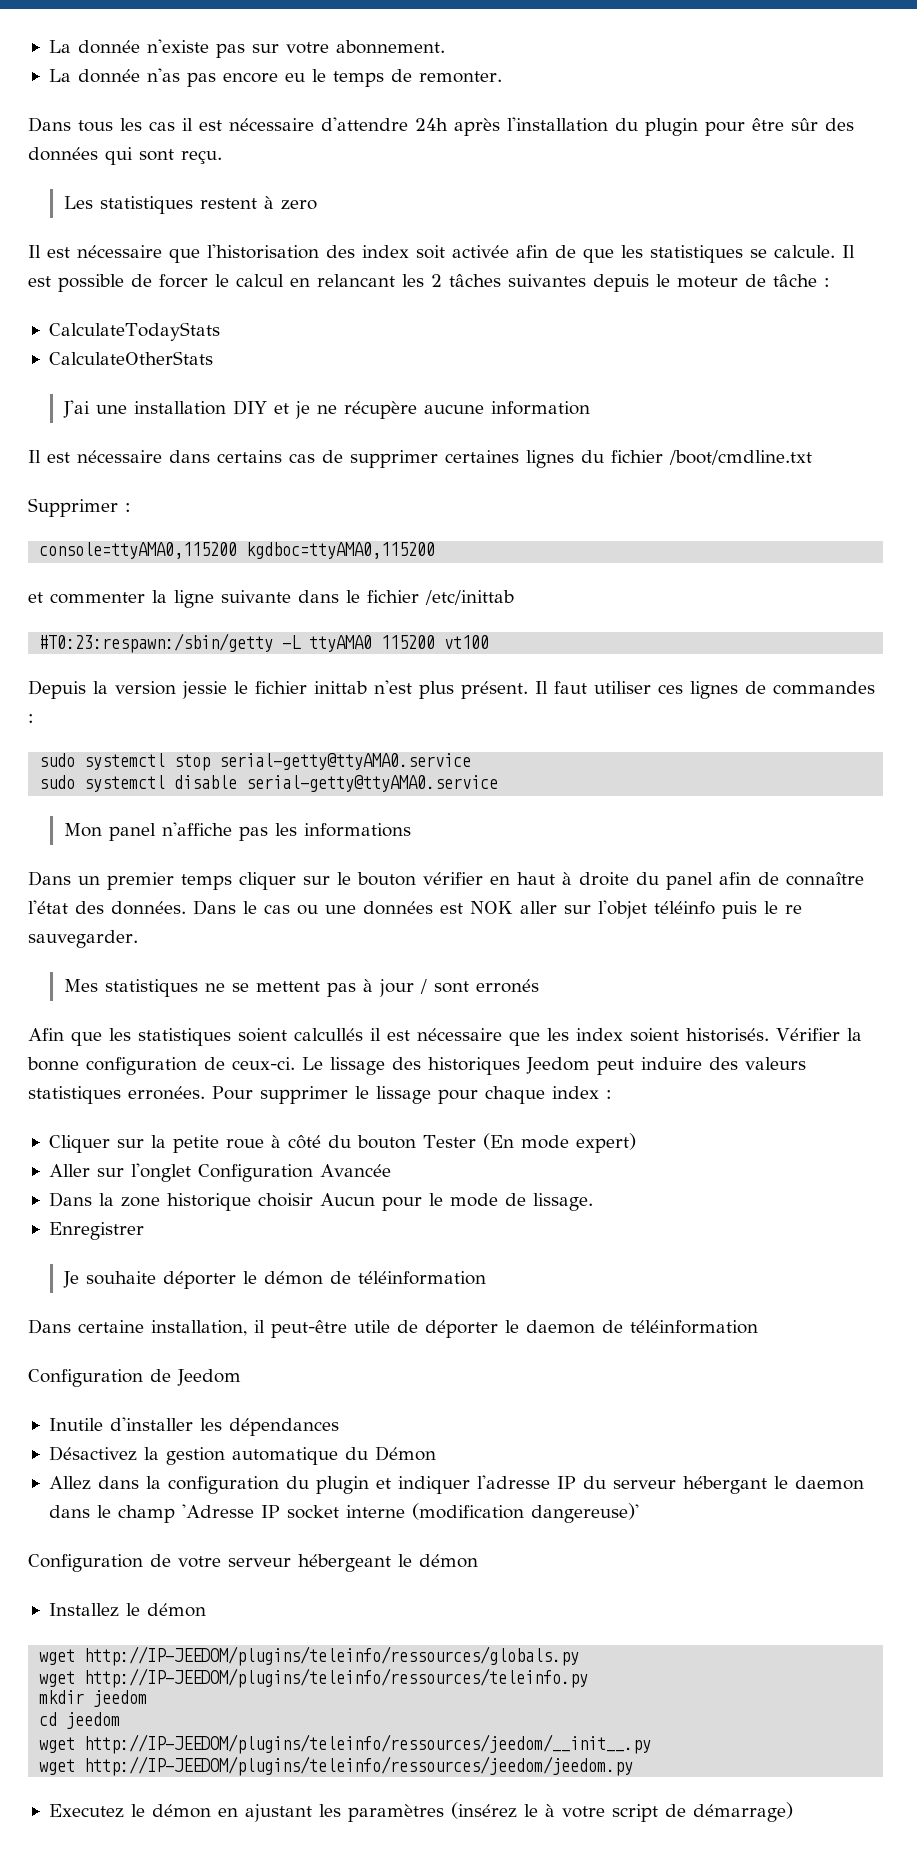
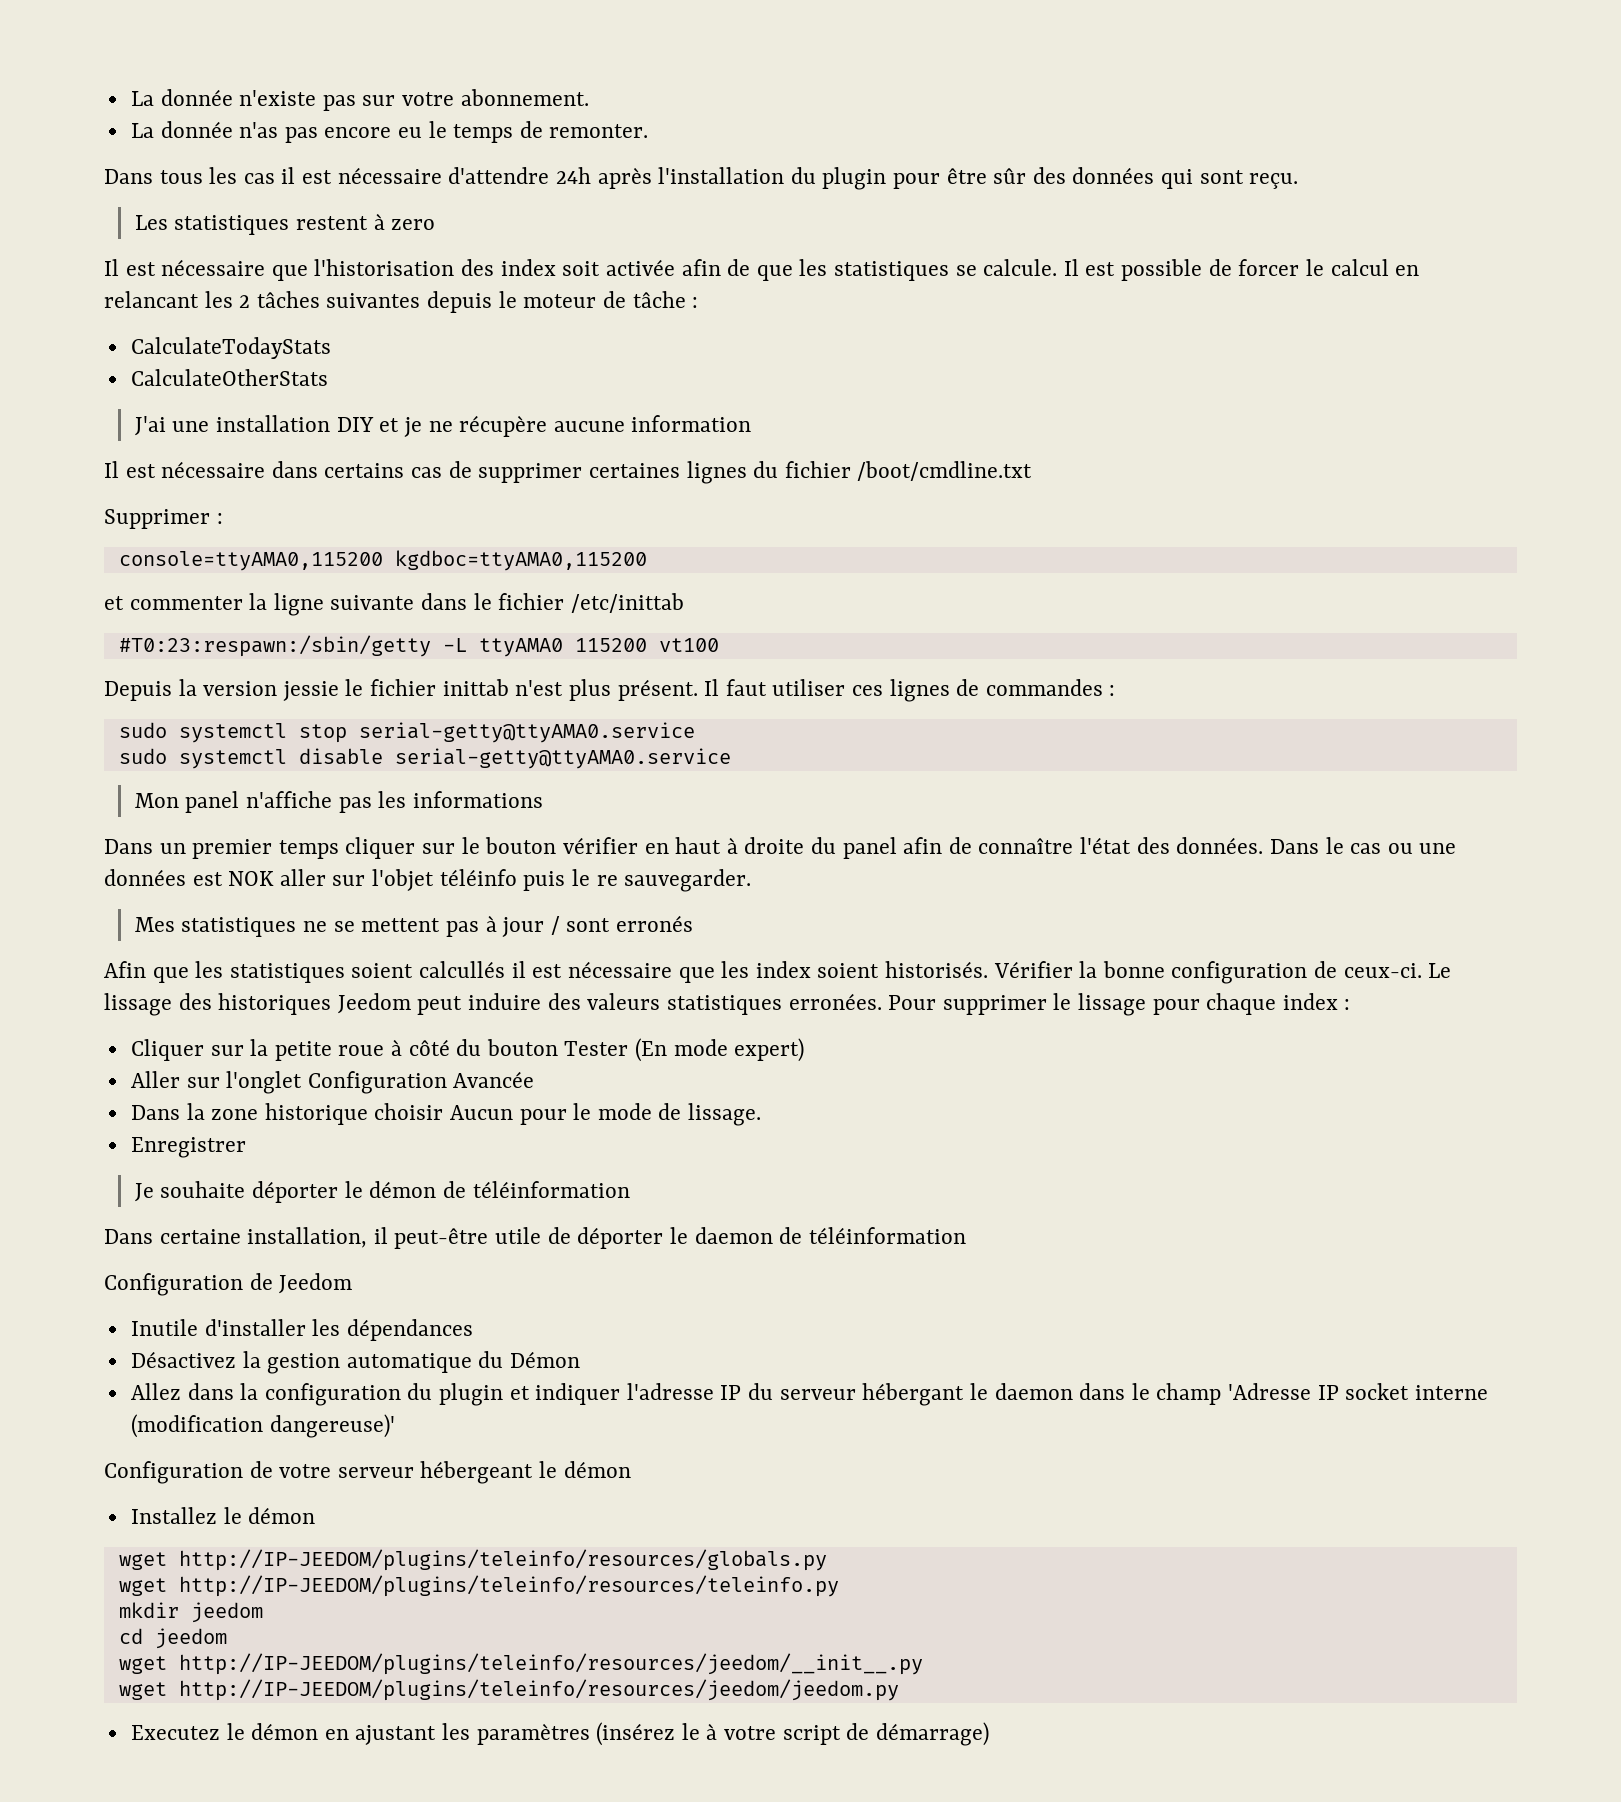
[84,1646,580,1666] [39,1668,589,1688] http://IP-JEEDOM/plugins/teleinfo/ressources/globals.py // wget http://IP-JEEDOM/plugins/teleinfo/ressources/teleinfo.py -> [178,1549,827,1571] [118,1575,839,1597] http://IP-JEEDOM/plugins/teleinfo/resources/globals.py // wget http://IP-JEEDOM/plugins/teleinfo/resources/teleinfo.py
[84,1734,652,1754] [39,1756,634,1776] http://IP-JEEDOM/plugins/teleinfo/ressources/jeedom/__init__.py // wget http://IP-JEEDOM/plugins/teleinfo/ressources/jeedom/jeedom.py -> [178,1653,923,1675] [118,1679,899,1701] http://IP-JEEDOM/plugins/teleinfo/resources/jeedom/__init__.py // wget http://IP-JEEDOM/plugins/teleinfo/resources/jeedom/jeedom.py

